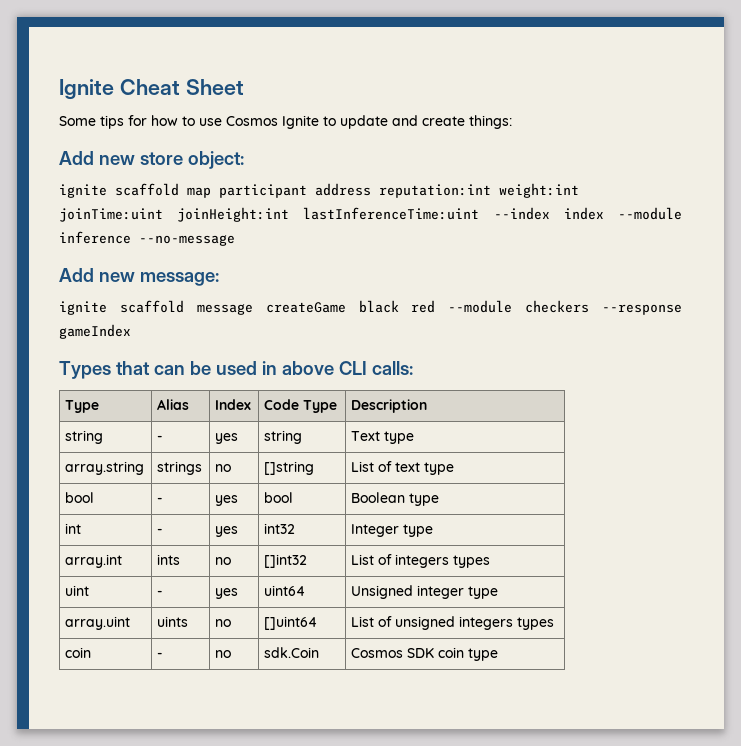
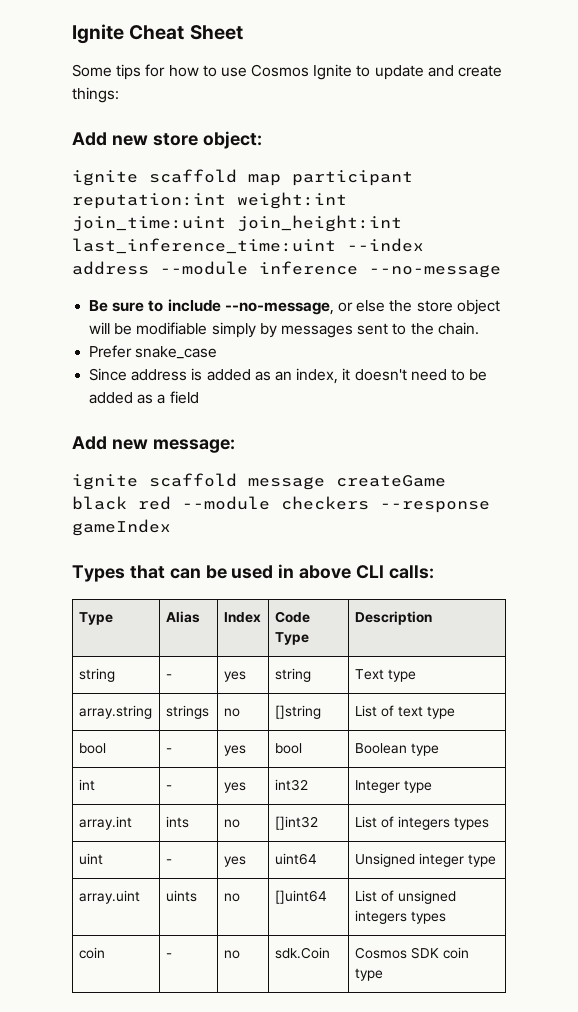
[315,183,371,196] address -> (413, 178) none
[59,207,682,222] [59,231,235,246] joinTime:uint joinHeight:int lastInferenceTime:uint --index index --module inference --no-message -> [72,215,402,232] [72,238,424,254] [72,261,501,278] [89,299,500,315] [89,322,479,338] [89,345,218,359] [89,368,488,384] [89,391,199,404] join_time:uint join_height:int last_inference_time:uint --index address --module inference --no-message // Be sure to include --no-message, or else the store object will be modifiable simply by messages sent to the chain. // Prefer snake_case // Since address is added as an index, it doesn't need to be added as a field

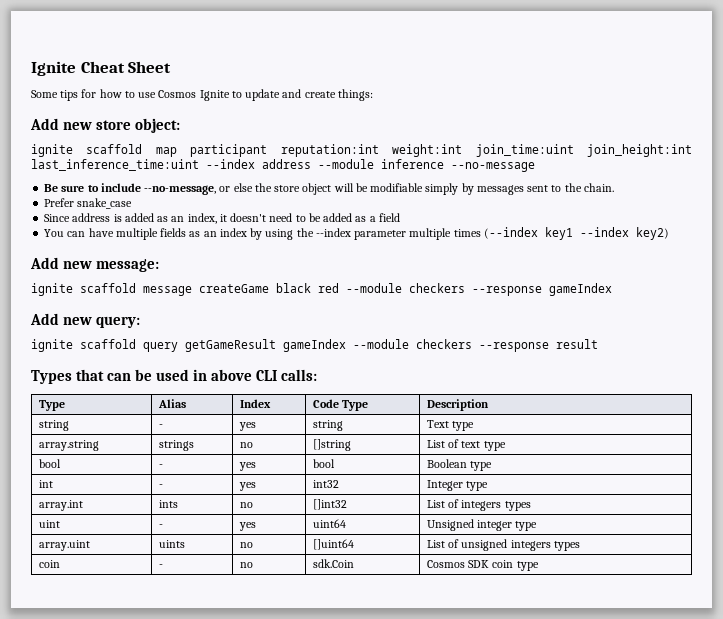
(199, 397) none -> [44,227,669,240] // You can have multiple fields as an index by using the --index parameter multiple times (--index key1 --index key2)
(171, 527) none -> [30,313,141,328] [31,339,598,352] // Add new query: // ignite scaffold query getGameResult gameIndex --module checkers --response result

